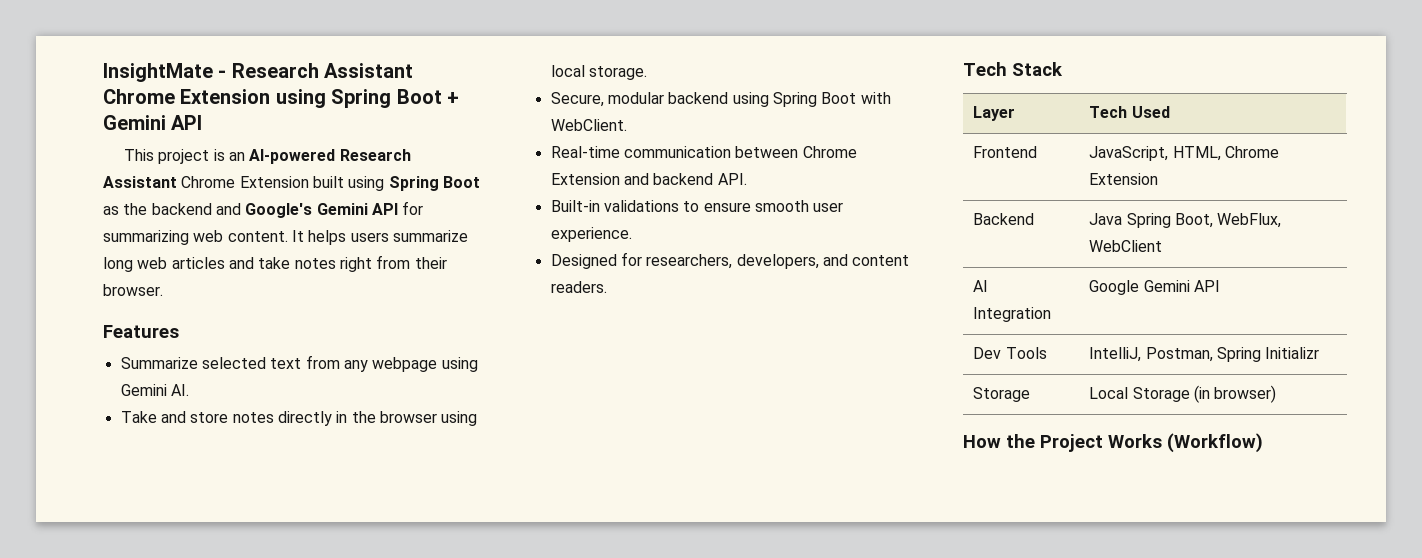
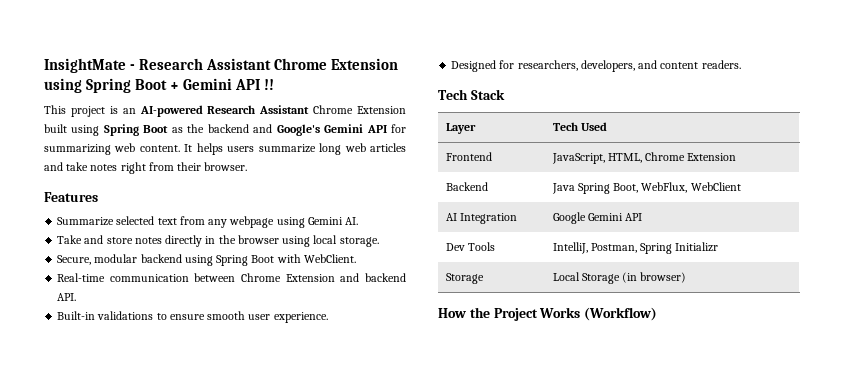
(203, 122) none -> [264,79,275,90] !!

